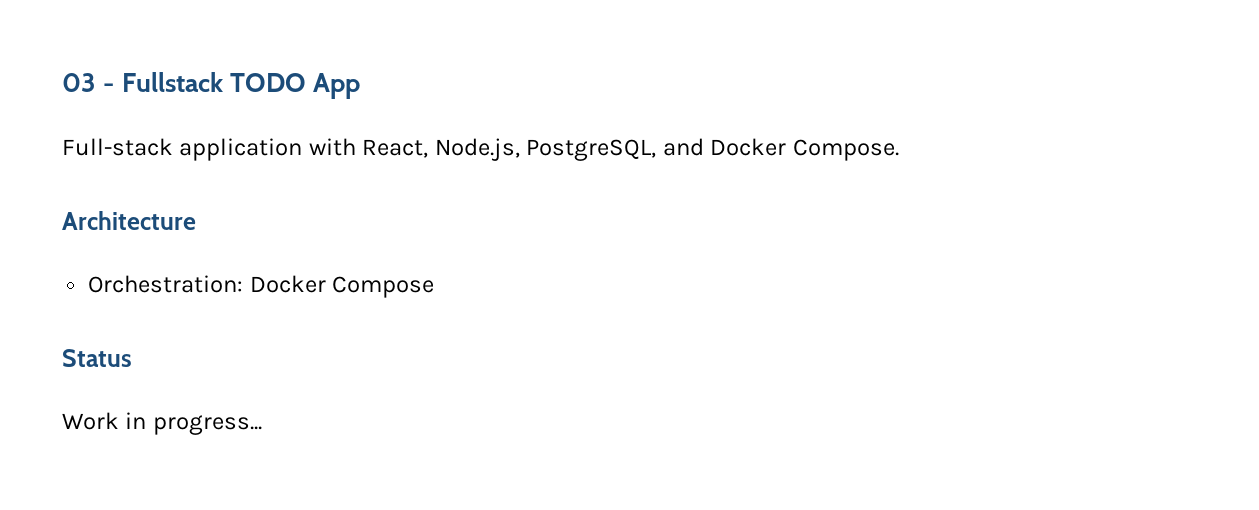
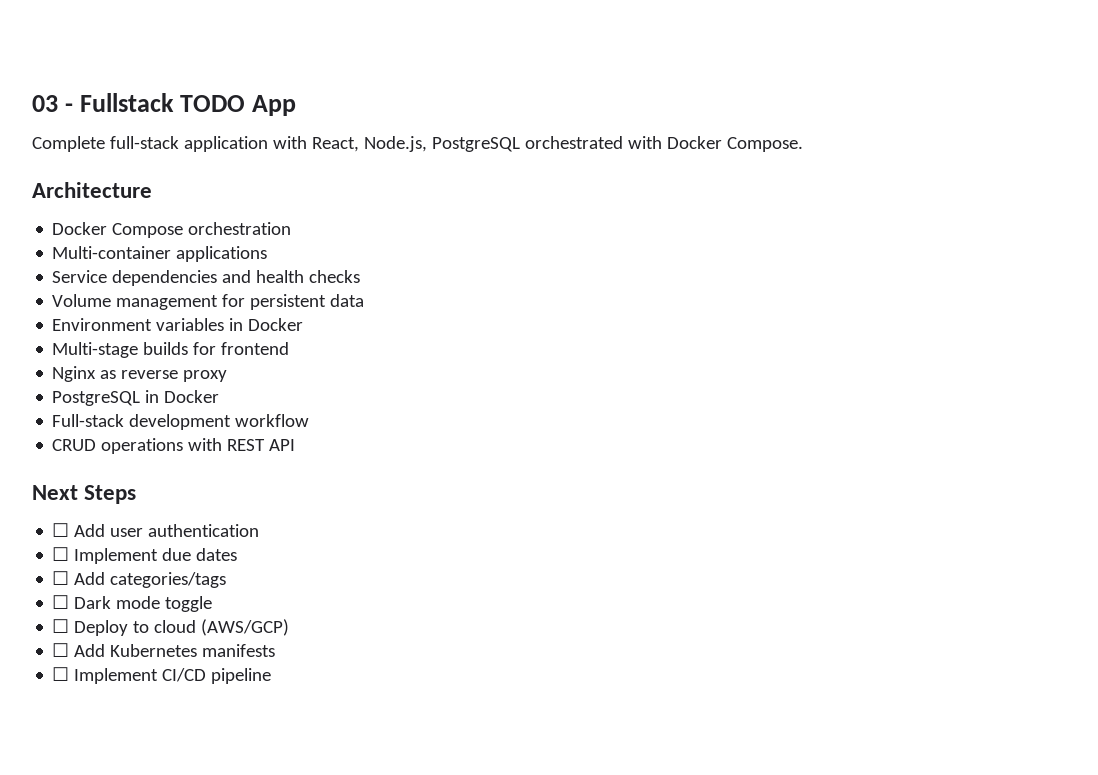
[62,138,173,156] Full-stack -> [32,136,179,152] Complete full-stack
[526,138,704,161] PostgreSQL, and -> [431,136,662,152] PostgreSQL orchestrated with
[88,275,244,293] Orchestration: -> (152, 190) none
[62,349,132,367] [62,412,262,435] // Status // Work in progress... -> [188,222,292,235] [52,246,268,262] [52,270,361,286] [52,294,365,310] [52,318,304,331] [52,342,290,358] [52,366,228,382] [52,390,220,406] [52,414,310,430] [52,438,296,454] [32,485,137,504] [52,523,260,537] [52,547,238,564] [52,571,227,588] [52,595,213,612] [52,619,290,636] [52,643,276,657] [52,667,272,684] orchestration // Multi-container applications // Service dependencies and health checks // Volume management for persistent data // Environment variables in Docker // Multi-stage builds for frontend // Nginx as reverse proxy // PostgreSQL in Docker // Full-stack development workflow // CRUD operations with REST API // Next Steps // ☐ Add user authentication // ☐ Implement due dates // ☐ Add categories/tags // ☐ Dark mode toggle // ☐ Deploy to cloud (AWS/GCP) // ☐ Add Kubernetes manifests // ☐ Implement CI/CD pipeline

